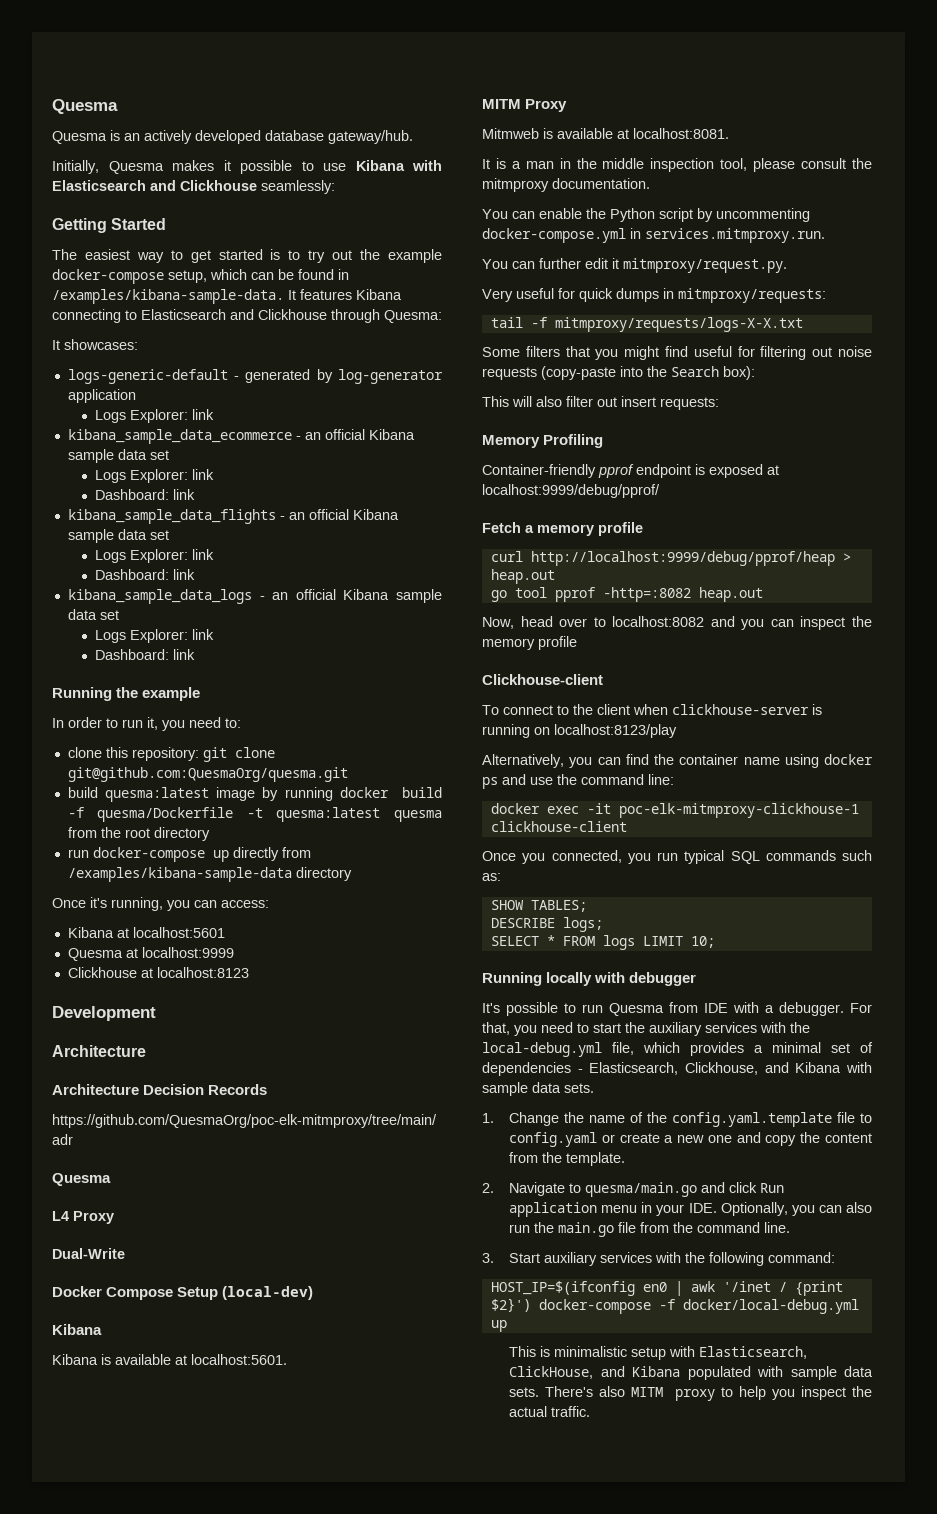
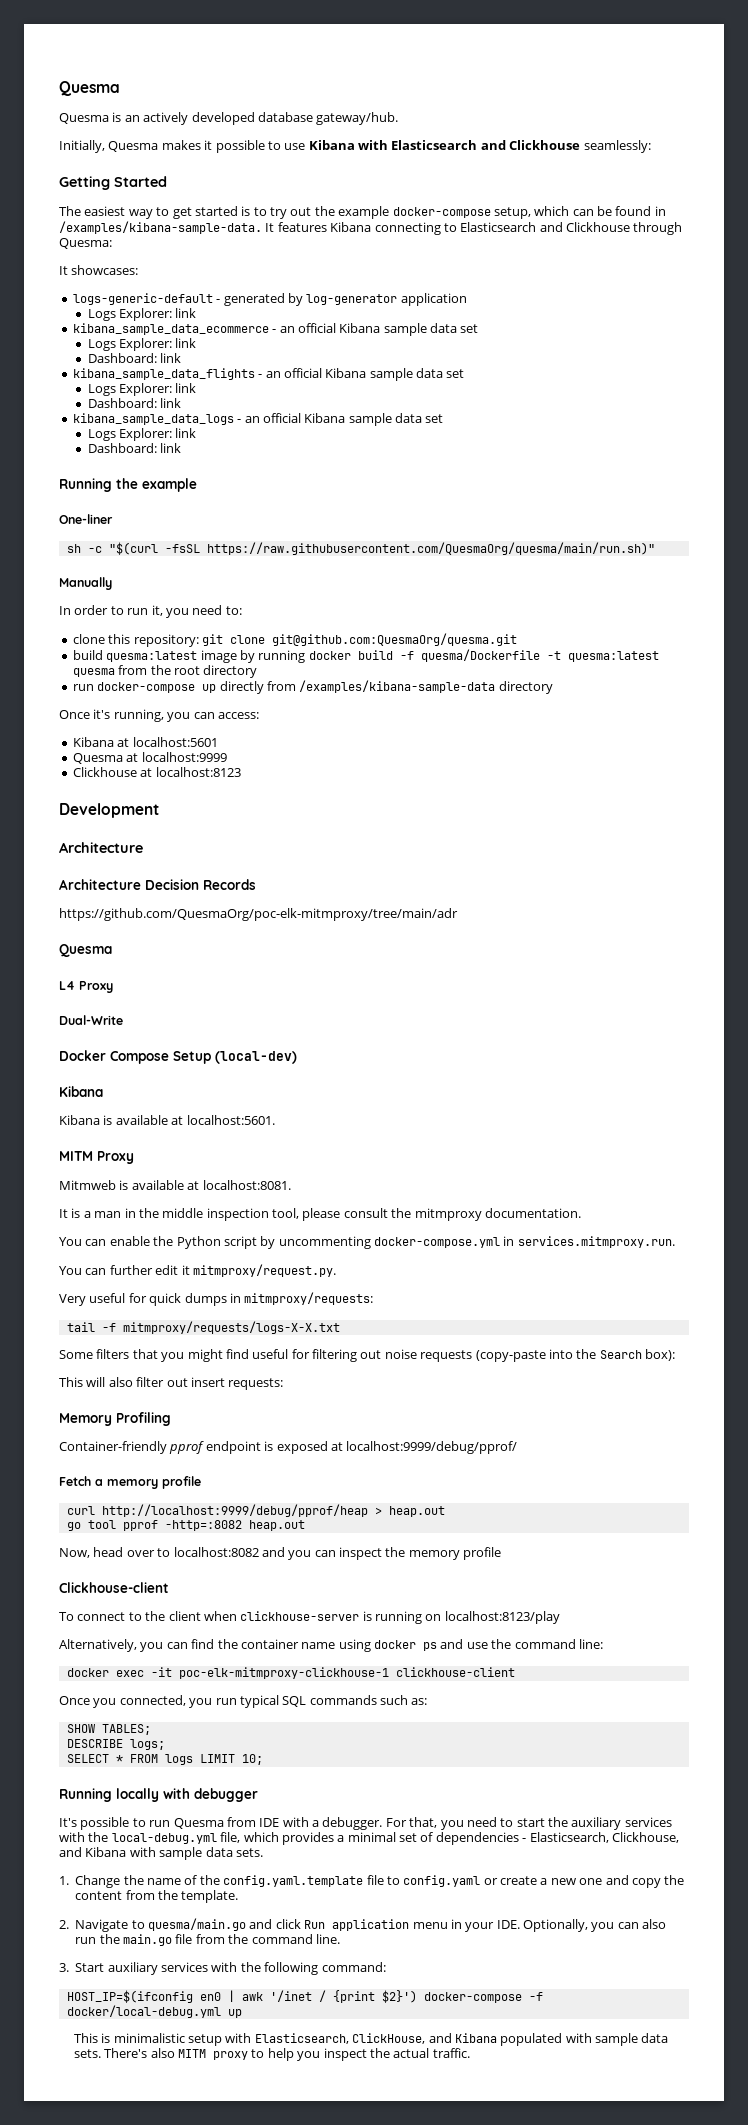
(201, 694) none -> [59,514,113,524] [66,542,655,555] [59,577,112,590] // One-liner // sh -c "$(curl -fsSL https://raw.githubusercontent.com/QuesmaOrg/quesma/main/run.sh)" // Manually

